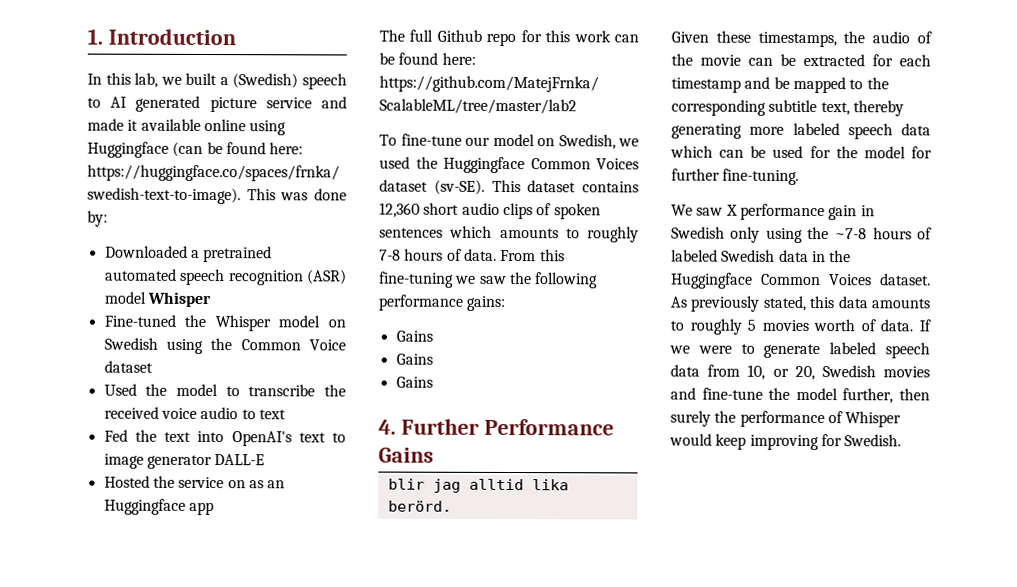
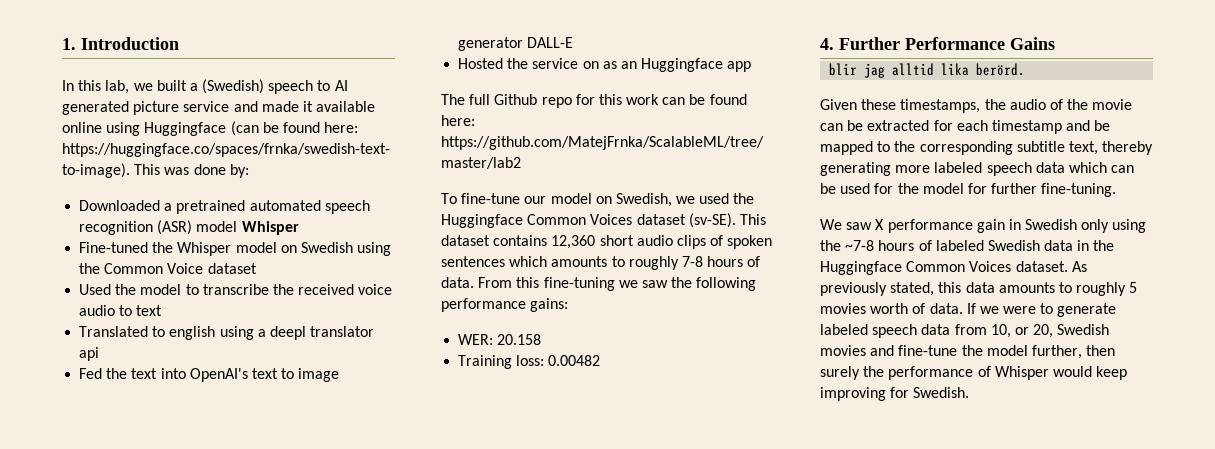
(286, 414) none -> [79,326,375,340] [79,347,100,361] // Translated to english using a deepl translator api
[395,330,433,342] [395,353,433,365] [395,376,433,388] Gains // Gains // Gains -> [458,334,542,345] [458,355,601,369] WER: 20.158 // Training loss: 0.00482

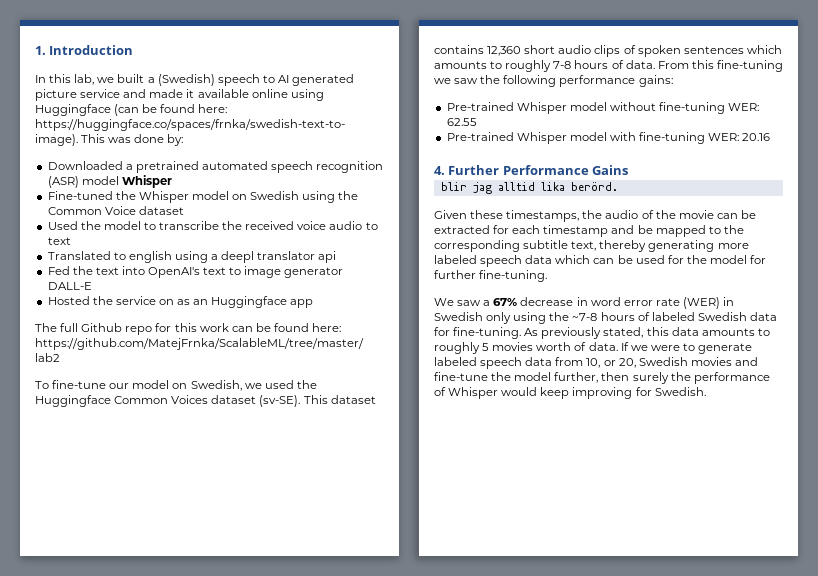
[458,334,542,345] [458,355,601,369] WER: 20.158 // Training loss: 0.00482 -> [446,102,760,114] [446,118,477,126] [446,132,771,144] Pre-trained Whisper model without fine-tuning WER: 62.55 // Pre-trained Whisper model with fine-tuning WER: 20.16
[875,219,1005,233] X performance gain -> [483,297,720,309] a 67% decrease in word error rate (WER)
[1077,240,1115,251] [820,261,1068,275] in the Huggingface Common Voices dataset. -> [434,327,522,339] for fine-tuning.

